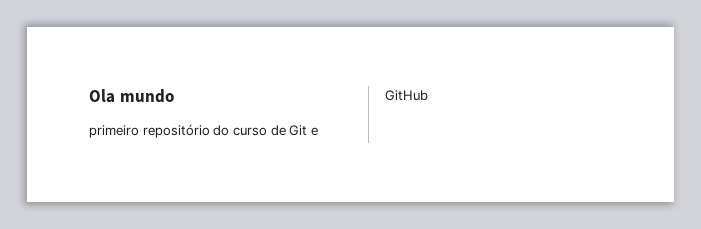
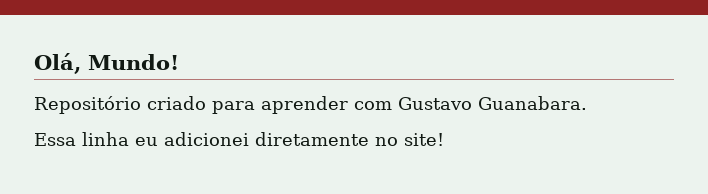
[89,89,174,103] [89,124,318,138] [385,90,428,101] Ola mundo // primeiro repositório do curso de Git e GitHub -> [34,53,179,74] [34,96,587,114] [34,132,444,146] Olá, Mundo! // Repositório criado para aprender com Gustavo Guanabara. // Essa linha eu adicionei diretamente no site!

